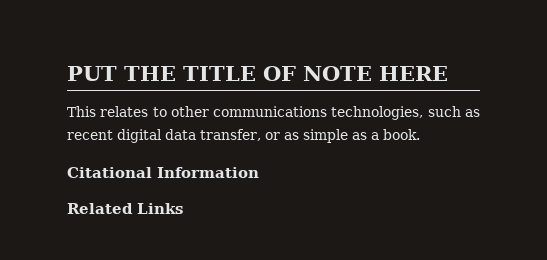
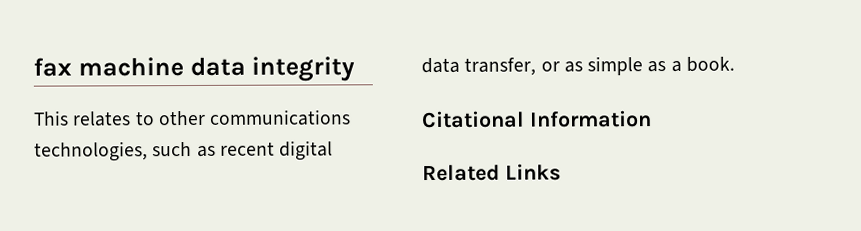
[67,66,448,81] PUT THE TITLE OF NOTE HERE -> [33,56,356,82] fax machine data integrity

